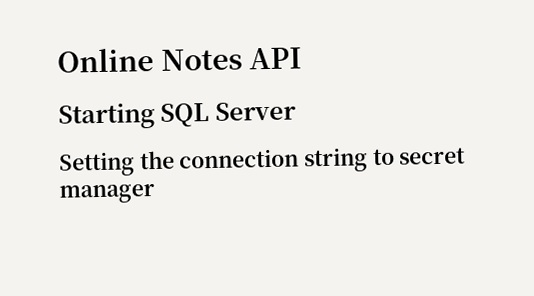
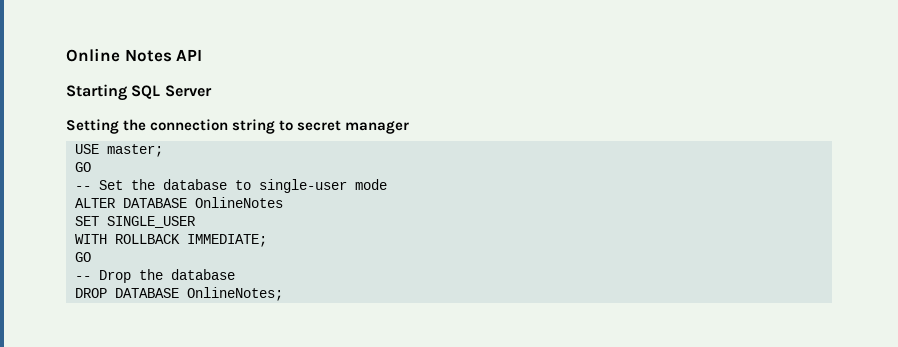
(155, 194) none -> [74,144,163,157] [74,162,91,172] [74,179,387,193] [74,197,283,208] [74,216,196,228] [74,234,267,247] [74,252,91,262] [74,269,235,283] [74,287,283,301] // USE master; // GO // -- Set the database to single-user mode // ALTER DATABASE OnlineNotes // SET SINGLE_USER // WITH ROLLBACK IMMEDIATE; // GO // -- Drop the database // DROP DATABASE OnlineNotes;

